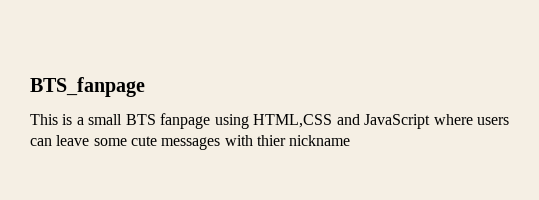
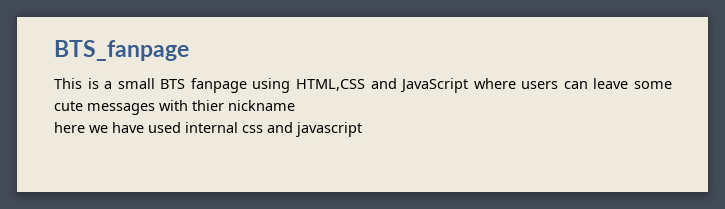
(351, 140) none -> [54,122,362,137] // here we have used internal css and javascript

